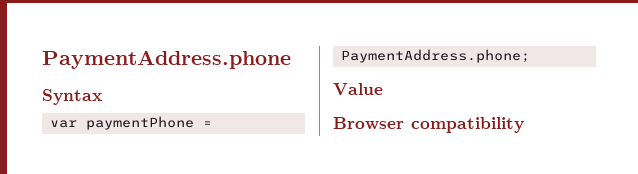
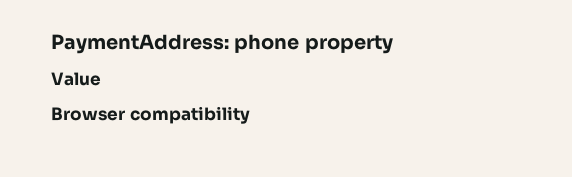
[42,50,291,69] [42,89,102,105] [49,116,212,130] [340,49,530,63] PaymentAddress.phone // Syntax // var paymentPhone = PaymentAddress.phone; -> [51,34,393,54] PaymentAddress: phone property

